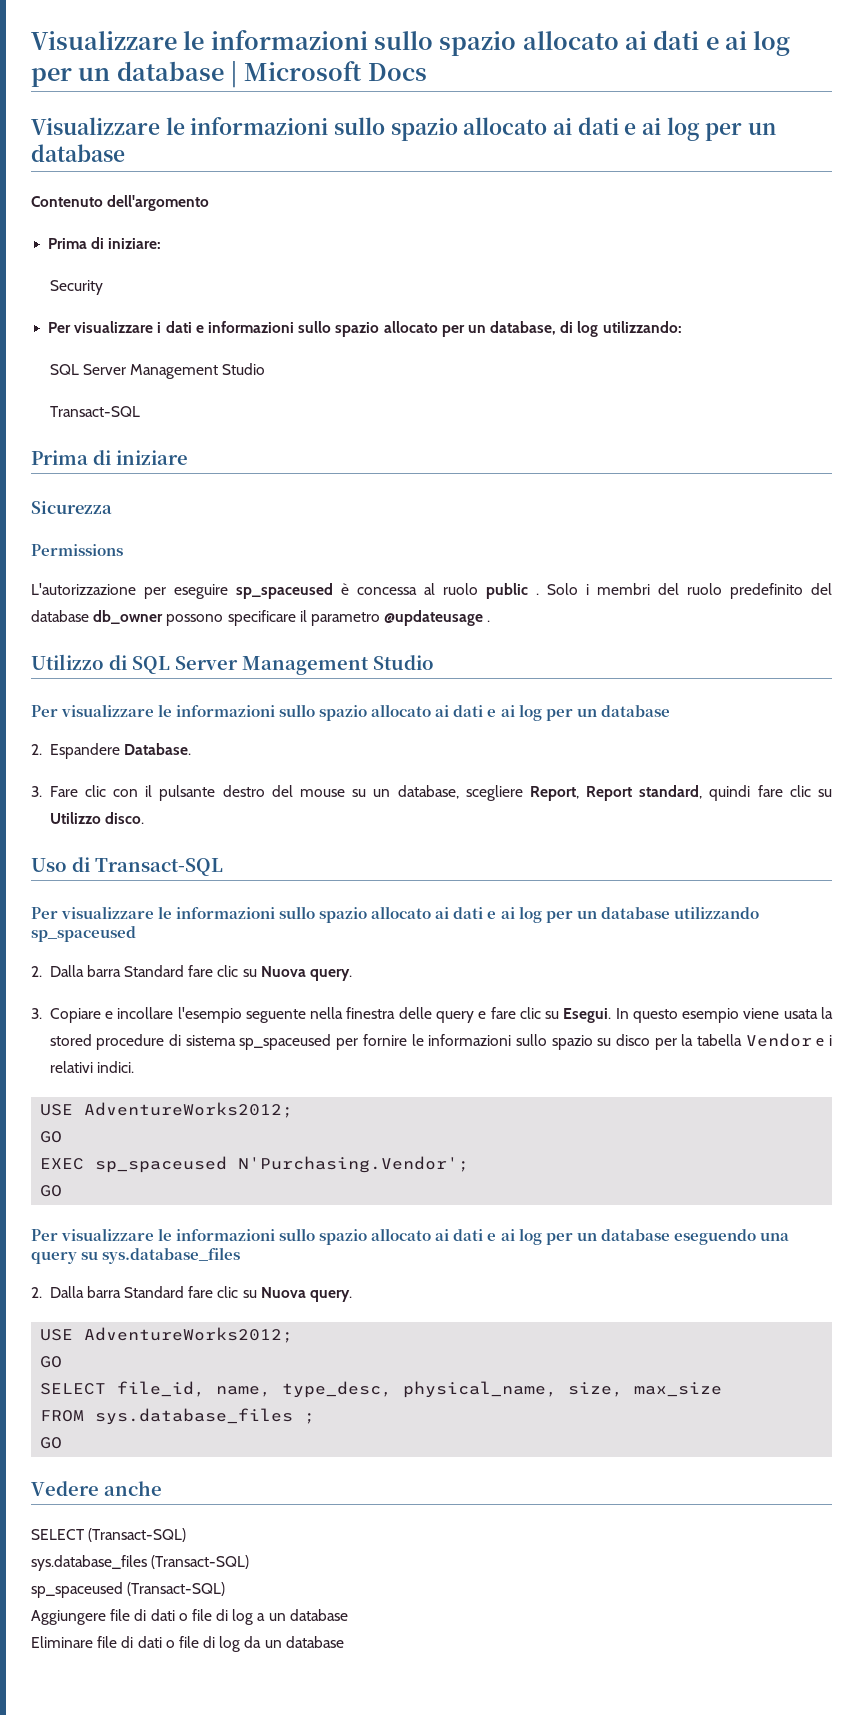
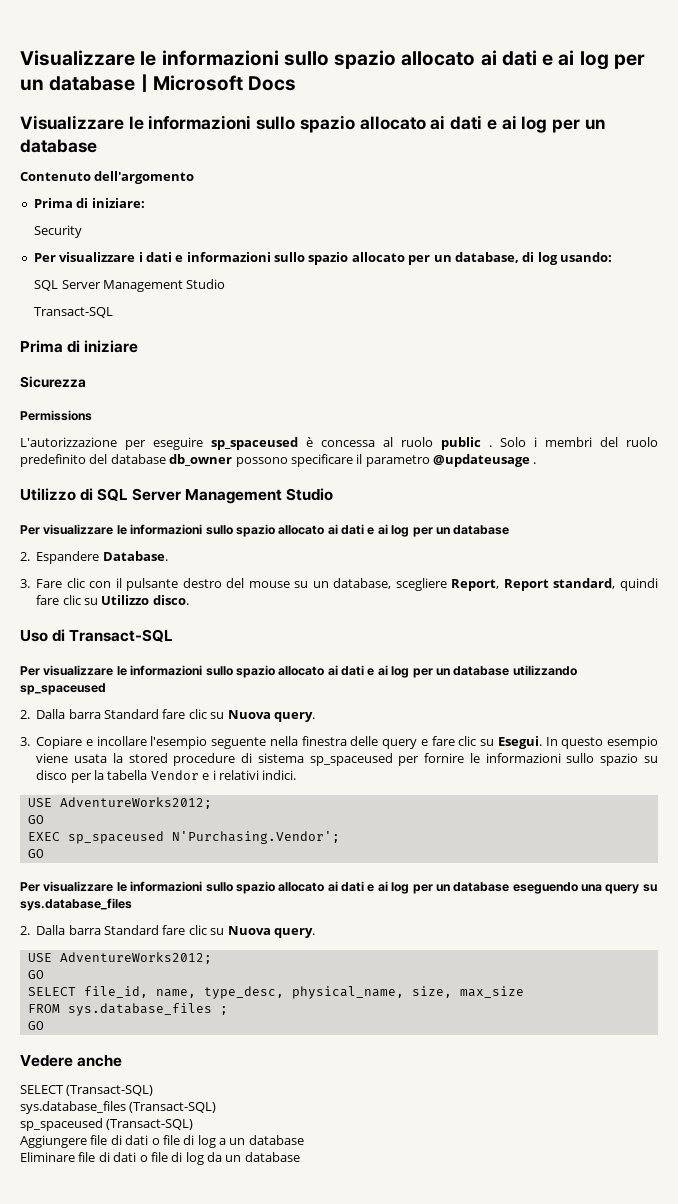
[602,321,682,333] utilizzando: -> [560,252,612,262] usando:

